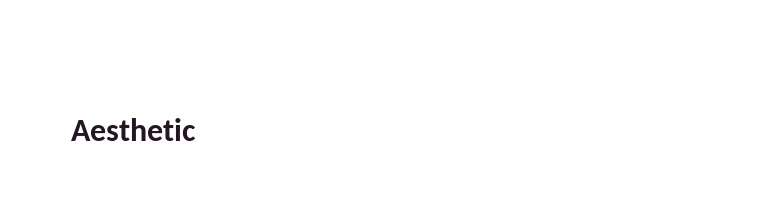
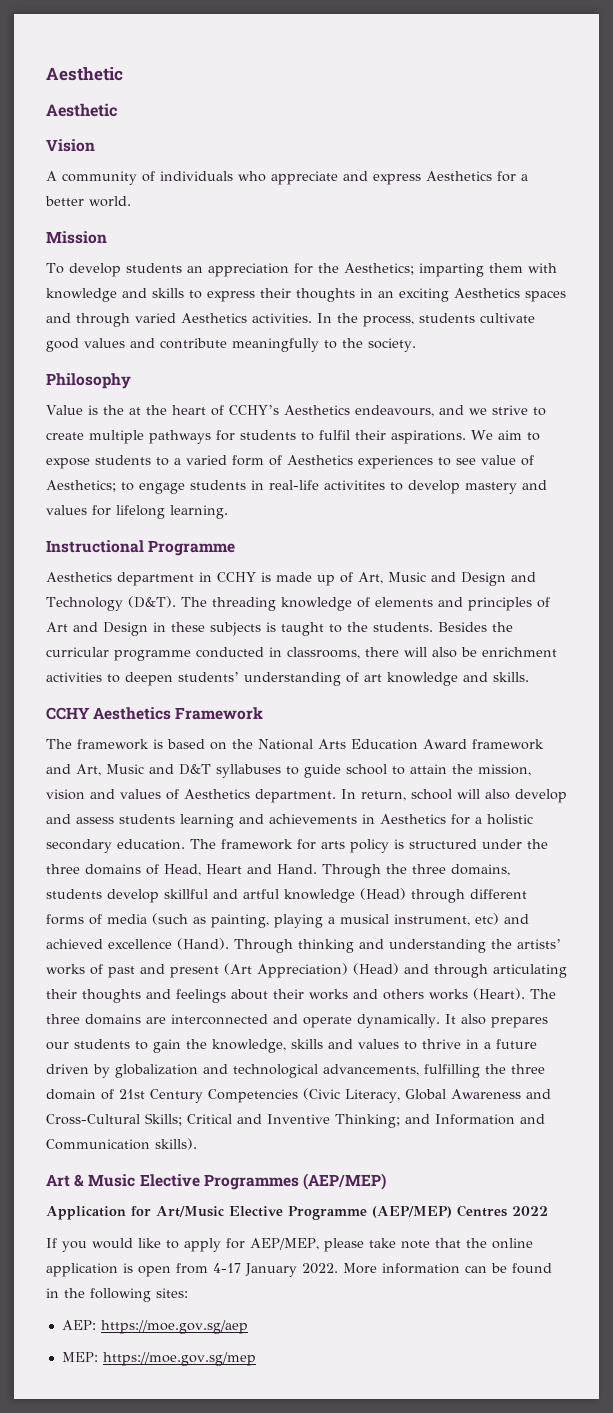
[71,118,196,141] Aesthetic -> [46,67,123,81] [46,103,117,117] [46,139,95,152] [46,171,528,185] [45,196,131,207] [46,231,107,244] [46,263,557,277] [46,288,566,302] [46,313,535,327] [46,338,416,352] [46,373,131,389] [46,405,546,417] [46,430,540,444] [46,455,534,469] [46,480,547,494] [46,505,228,519] [46,540,236,556] [46,572,536,586] [46,596,550,611] [46,622,513,636] [46,647,557,661] [46,672,529,686] [46,707,264,720] [46,739,544,750] [46,764,531,778] [46,789,567,803] [46,814,533,828] [46,839,548,853] [46,864,510,878] [46,888,527,903] [46,913,529,928] [46,938,561,953] [46,963,567,978] [46,988,556,1003] [46,1014,548,1028] [46,1039,537,1053] [46,1064,545,1078] [46,1088,551,1103] [46,1113,545,1128] [46,1138,197,1150] [46,1173,386,1190] [46,1205,548,1220] [46,1238,533,1252] [46,1263,552,1277] [46,1288,188,1302] [61,1320,248,1334] [61,1352,256,1366] Aesthetic // Aesthetic // Vision // A community of individuals who appreciate and express Aesthetics for a better world. // Mission // To develop students an appreciation for the Aesthetics; imparting them with knowledge and skills to express their thoughts in an exciting Aesthetics spaces and through varied Aesthetics activities. In the process, students cultivate good values and contribute meaningfully to the society. // Philosophy // Value is the at the heart of CCHY’s Aesthetics endeavours, and we strive to create multiple pathways for students to fulfil their aspirations. We aim to expose students to a varied form of Aesthetics experiences to see value of Aesthetics; to engage students in real-life activitites to develop mastery and values for lifelong learning. // Instructional Programme // Aesthetics department in CCHY is made up of Art, Music and Design and Technology (D&T). The threading knowledge of elements and principles of Art and Design in these subjects is taught to the students. Besides the curricular programme conducted in classrooms, there will also be enrichment activities to deepen students’ understanding of art knowledge and skills. // CCHY Aesthetics Framework // The framework is based on the National Arts Education Award framework and Art, Music and D&T syllabuses to guide school to attain the mission, vision and values of Aesthetics department. In return, school will also develop and assess students learning and achievements in Aesthetics for a holistic secondary education. The framework for arts policy is structured under the three domains of Head, Heart and Hand. Through the three domains, students develop skillful and artful knowledge (Head) through different forms of media (such as painting, playing a musical instrument, etc) and achieved excellence (Hand). Through thinking and understanding the artists’ works of past and present (Art Appreciation) (Head) and through articulating their thoughts and feelings about their works and others works (Heart). The three domains are interconnected and operate dynamically. It also prepares our students to gain the knowledge, skills and values to thrive in a future driven by globalization and technological advancements, fulfilling the three domain of 21st Century Competencies (Civic Literacy, Global Awareness and Cross-Cultural Skills; Critical and Inventive Thinking; and Information and Communication skills). // Art & Music Elective Programmes (AEP/MEP) // Application for Art/Music Elective Programme (AEP/MEP) Centres 2022 // If you would like to apply for AEP/MEP, please take note that the online application is open from 4-17 January 2022. More information can be found in the following sites: // AEP: https://moe.gov.sg/aep // MEP: https://moe.gov.sg/mep

